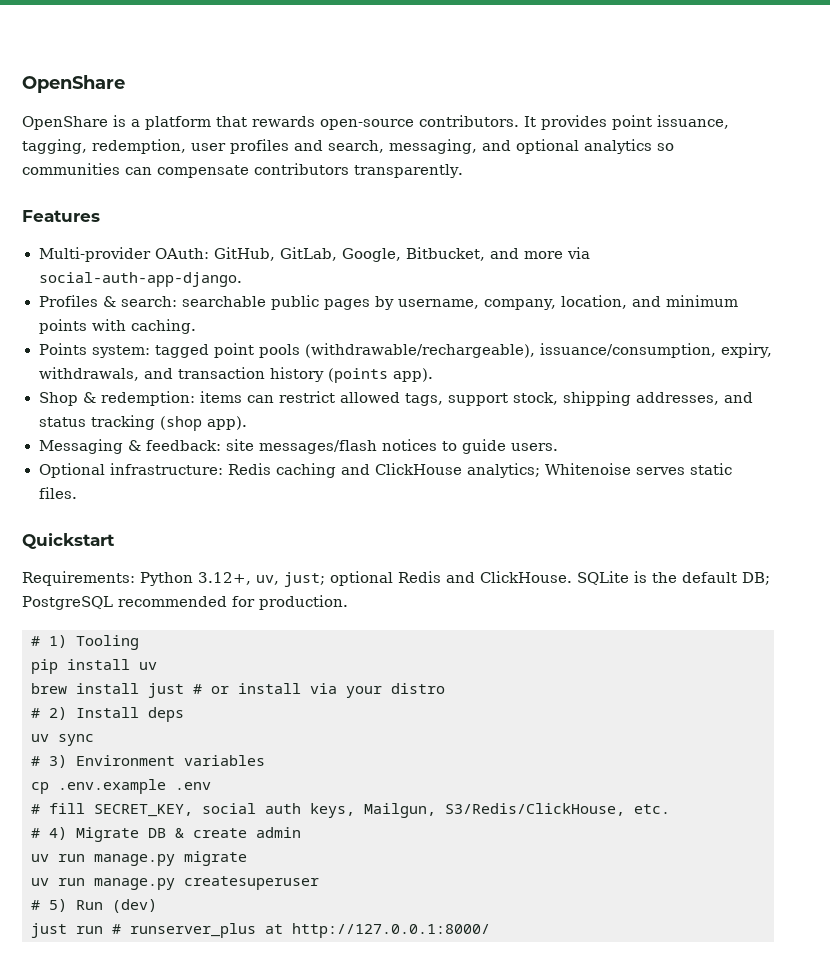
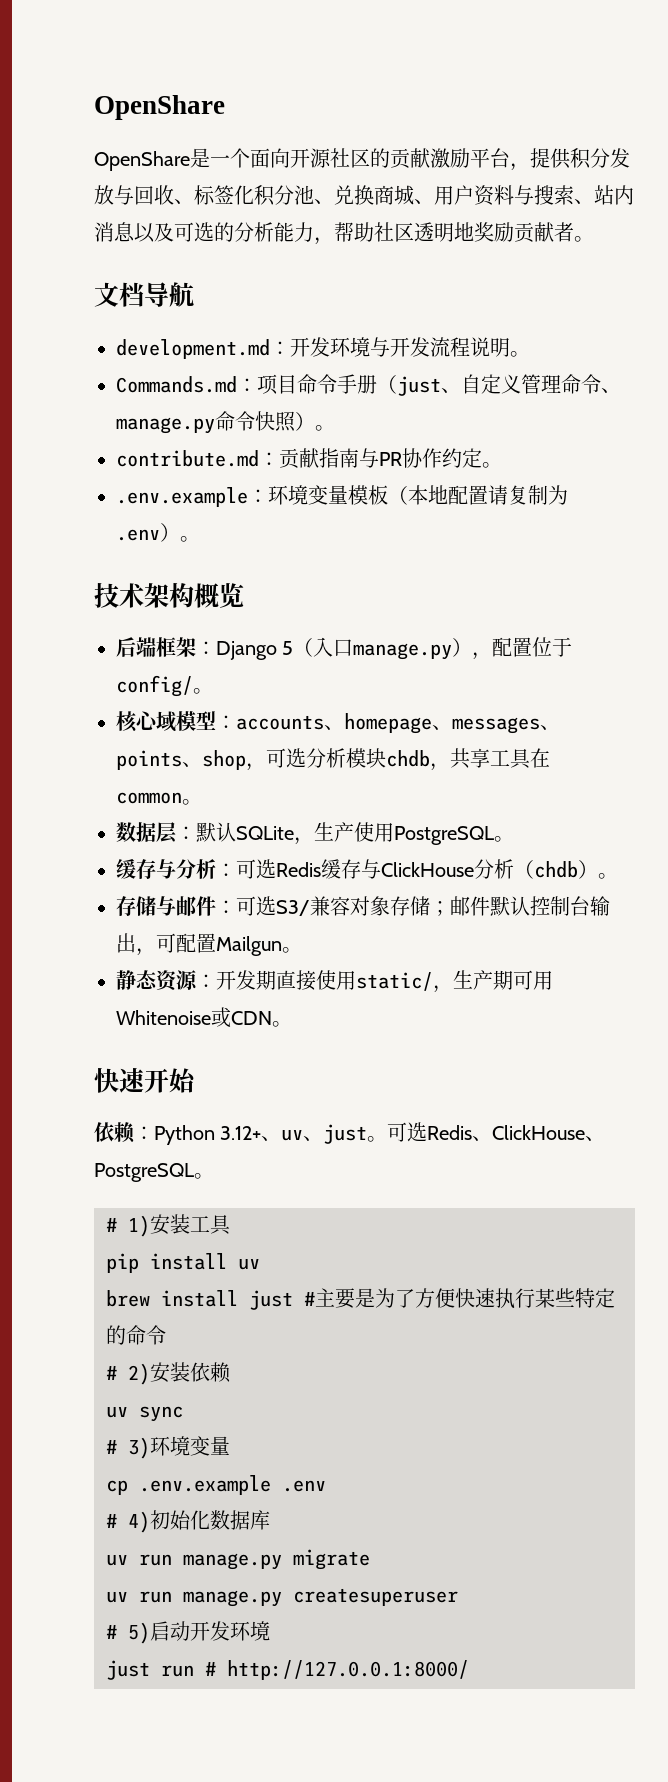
[113,115,729,130] [22,139,674,154] [22,163,463,178] [22,210,100,222] [38,247,590,262] [38,272,242,287] [38,295,739,310] [38,319,196,334] [38,343,773,358] [38,367,433,383] [38,391,753,406] [38,415,247,431] [38,439,558,454] [38,463,732,478] [38,487,77,499] [22,533,115,549] [22,571,770,587] [22,595,348,610] is a platform that rewards open‑source contributors. It provides point issuance, tagging, redemption, user profiles and search, messaging, and optional analytics so communities can compensate contributors transparently. // Features // Multi‑provider OAuth: GitHub, GitLab, Google, Bitbucket, and more via social-auth-app-django. // Profiles & search: searchable public pages by username, company, location, and minimum points with caching. // Points system: tagged point pools (withdrawable/rechargeable), issuance/consumption, expiry, withdrawals, and transaction history (points app). // Shop & redemption: items can restrict allowed tags, support stock, shipping addresses, and status tracking (shop app). // Messaging & feedback: site messages/flash notices to guide users. // Optional infrastructure: Redis caching and ClickHouse analytics; Whitenoise serves static files. // Quickstart // Requirements: Python 3.12+, uv, just; optional Redis and ClickHouse. SQLite is the default DB; PostgreSQL recommended for production. -> [190,148,630,171] [94,185,634,206] [94,222,594,245] [94,282,194,307] [116,337,530,359] [116,374,621,396] [116,411,335,434] [116,448,502,469] [116,485,568,507] [116,523,200,542] [94,582,244,608] [116,637,573,660] [116,675,213,697] [116,711,560,734] [116,748,550,771] [116,792,202,805] [116,822,514,845] [116,859,618,879] [116,896,610,916] [116,933,302,956] [116,970,553,993] [116,1007,292,1028] [94,1067,196,1093] [94,1122,606,1145] [94,1163,214,1182] 是一个面向开源社区的贡献激励平台，提供积分发放与回收、标签化积分池、兑换商城、用户资料与搜索、站内消息以及可选的分析能力，帮助社区透明地奖励贡献者。 // 文档导航 // development.md：开发环境与开发流程说明。 // Commands.md：项目命令手册（just、自定义管理命令、manage.py命令快照）。 // contribute.md：贡献指南与PR协作约定。 // .env.example：环境变量模板（本地配置请复制为.env）。 // 技术架构概览 // 后端框架：Django 5（入口manage.py），配置位于config/。 // 核心域模型：accounts、homepage、messages、points、shop，可选分析模块chdb，共享工具在common。 // 数据层：默认SQLite，生产使用PostgreSQL。 // 缓存与分析：可选Redis缓存与ClickHouse分析（chdb）。 // 存储与邮件：可选S3/兼容对象存储；邮件默认控制台输出，可配置Mailgun。 // 静态资源：开发期直接使用static/，生产期可用Whitenoise或CDN。 // 快速开始 // 依赖：Python 3.12+、uv、just。可选Redis、ClickHouse、PostgreSQL。
[76,635,139,650] Tooling -> [150,1214,231,1235] 安装工具
[211,683,445,698] or install via your distro -> [315,1288,615,1309] [106,1325,166,1345] 主要是为了方便快速执行某些特定的命令
[76,707,184,722] Install deps -> [150,1362,231,1383] 安装依赖
[76,755,265,766] Environment variables -> [150,1436,230,1456] 环境变量
[49,803,670,818] [31,827,301,842] fill SECRET_KEY, social auth keys, Mailgun, S3/Redis/ClickHouse, etc. // # 4) Migrate DB & create admin -> [128,1510,270,1533] 4)初始化数据库
[76,899,157,913] Run (dev) -> [150,1621,270,1641] 启动开发环境
[130,923,283,938] runserver_plus at -> (216, 1669) none

